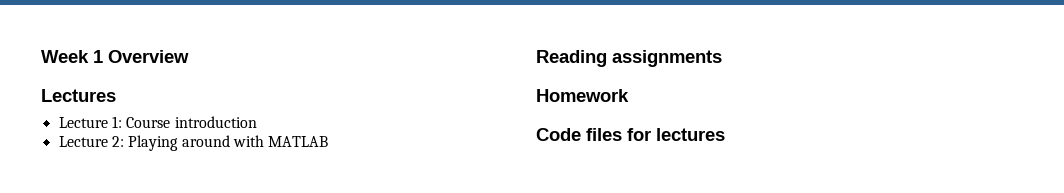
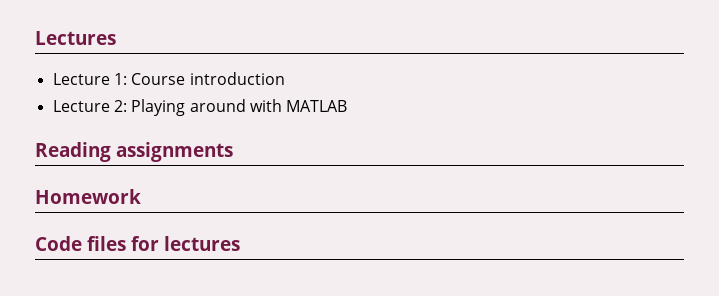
[41,50,189,63] Week 1 Overview // -> (35, 38) none

